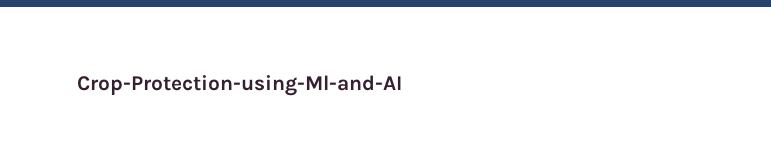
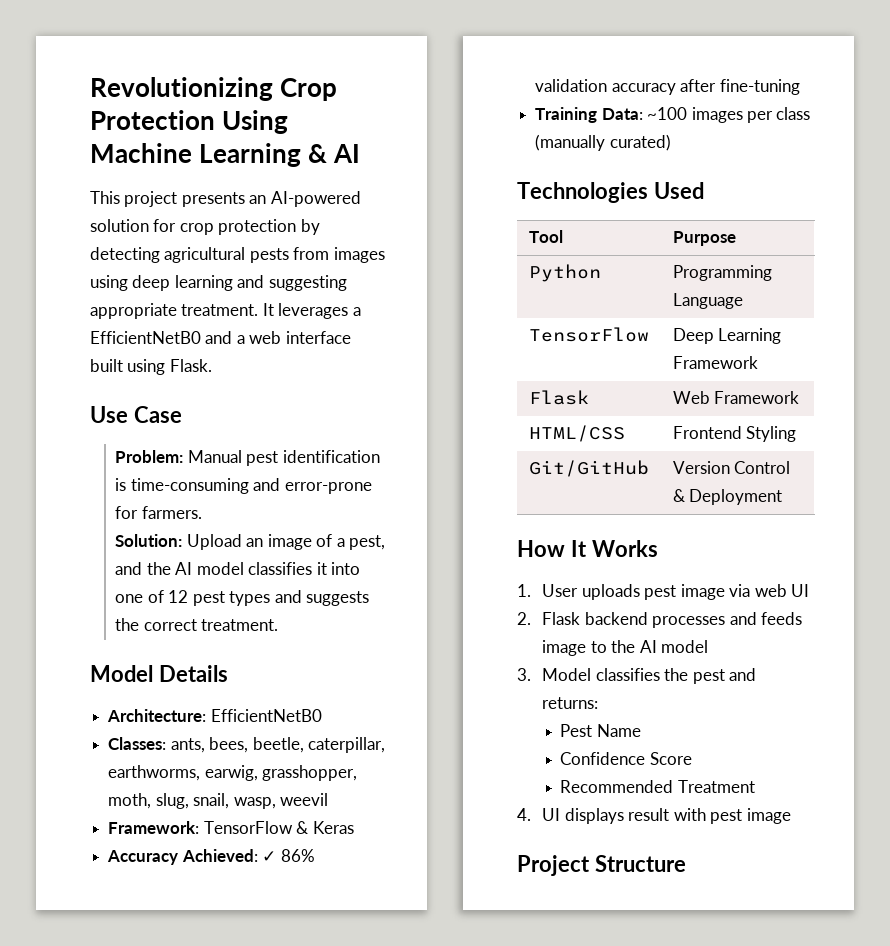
[77,75,402,96] Crop-Protection-using-Ml-and-AI -> [90,77,338,101] [90,110,289,134] [90,143,361,167] [90,191,361,207] [90,219,320,235] [90,247,385,263] [90,275,347,291] [90,303,361,319] [90,331,351,344] [90,359,212,375] [90,406,182,423] [115,450,380,466] [115,478,372,494] [115,506,202,519] [115,534,385,550] [115,562,360,575] [115,590,369,606] [115,618,279,631] [90,665,228,682] [107,709,322,722] [108,737,385,753] [108,765,358,781] [108,793,328,809] [108,821,354,834] [107,849,315,865] [535,79,800,95] [535,107,811,123] [535,134,671,151] [517,182,704,203] [528,230,563,243] [672,231,736,246] [528,264,601,282] [672,265,772,281] [672,293,743,309] [528,327,649,342] [672,328,782,344] [672,356,758,369] [528,390,589,405] [672,391,800,404] [528,425,625,442] [672,426,797,442] [528,460,649,477] [672,461,791,474] [672,489,783,505] [517,540,658,557] [517,584,809,600] [517,612,803,628] [542,640,709,656] [517,668,757,684] [542,697,599,709] [560,724,641,737] [560,752,692,765] [560,780,755,793] [517,808,791,824] [517,855,686,876] Revolutionizing Crop Protection Using Machine Learning & AI // This project presents an AI-powered solution for crop protection by detecting agricultural pests from images using deep learning and suggesting appropriate treatment. It leverages a EfficientNetB0 and a web interface built using Flask. // Use Case // Problem: Manual pest identification is time-consuming and error-prone for farmers. // Solution: Upload an image of a pest, and the AI model classifies it into one of 12 pest types and suggests the correct treatment. // Model Details // Architecture: EfficientNetB0 // Classes: ants, bees, beetle, caterpillar, earthworms, earwig, grasshopper, moth, slug, snail, wasp, weevil // Framework: TensorFlow & Keras // Accuracy Achieved: ✓ 86% validation accuracy after fine-tuning // Training Data: ~100 images per class (manually curated) // Technologies Used // Tool | Purpose // Python | Programming Language // TensorFlow | Deep Learning Framework // Flask | Web Framework // HTML/CSS | Frontend Styling // Git/GitHub | Version Control & Deployment // How It Works // 1. User uploads pest image via web UI // 2. Flask backend processes and feeds image to the AI model // 3. Model classifies the pest and returns: // Pest Name // Confidence Score // Recommended Treatment // 4. UI displays result with pest image // Project Structure

